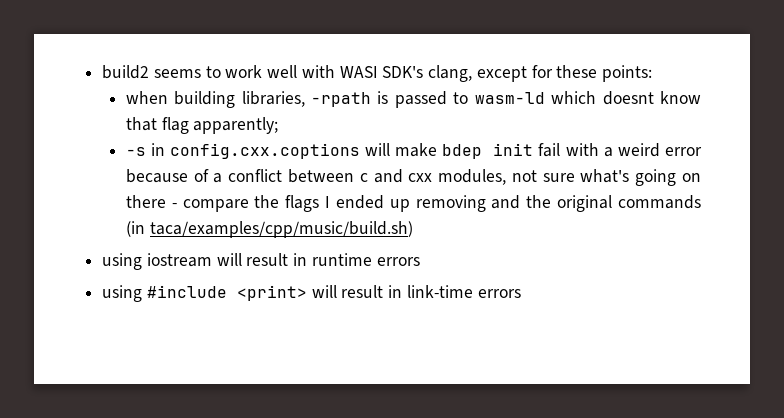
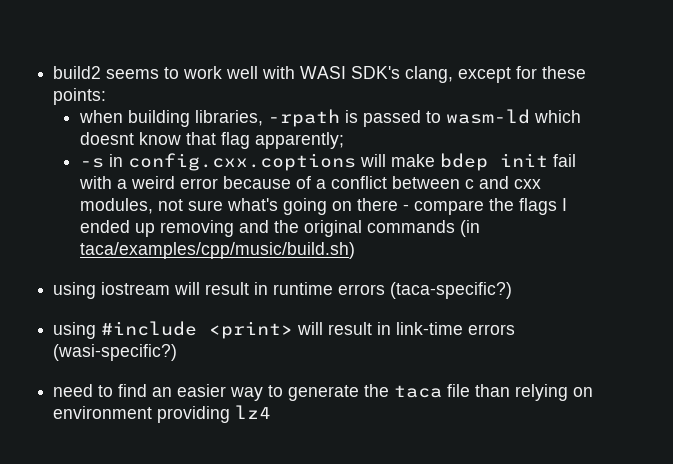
(420, 261) none -> [390,282,513,299] (taca-specific?)
(521, 293) none -> [53,344,178,361] [53,384,594,401] [53,405,272,423] (wasi-specific?) // need to find an easier way to generate the taca file than relying on environment providing lz4

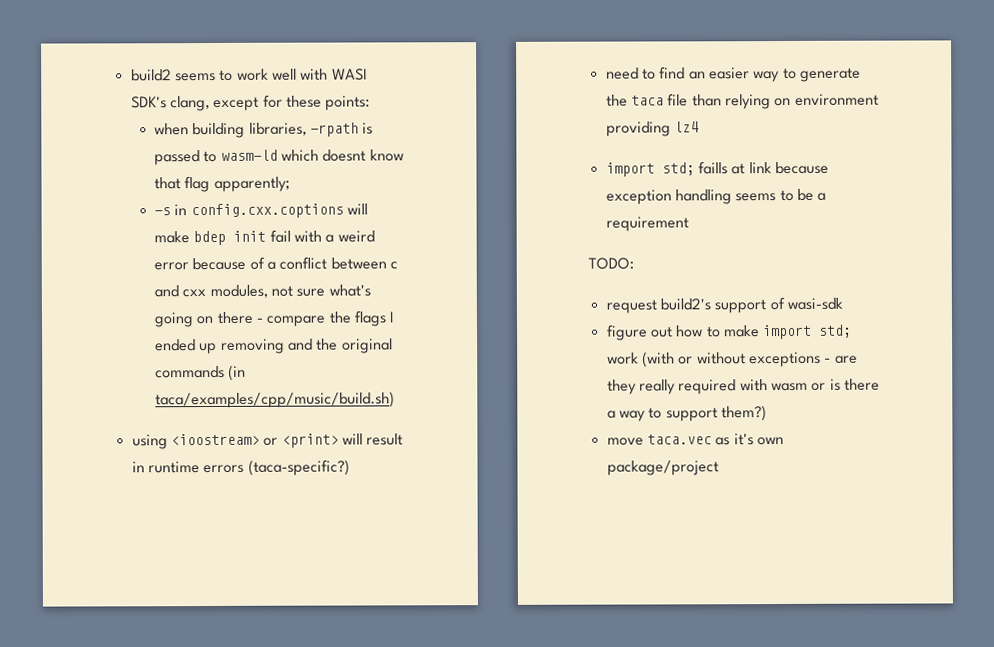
[101,282,171,295] iostream -> [170,433,339,448] <ioostream> or <print>
[53,321,516,339] [53,344,178,361] // using #include <print> will result in link-time errors (wasi-specific?) -> (350, 467) none
(272, 412) none -> [605,161,829,177] [605,188,827,205] [605,216,689,232] [588,257,634,270] [605,296,843,314] [606,324,853,341] [606,351,858,368] [606,378,880,395] [606,405,767,422] [606,433,784,446] [606,460,719,476] // import std; faills at link because exception handling seems to be a requirement // TODO: // request build2's support of wasi-sdk // figure out how to make import std; work (with or without exceptions - are they really required with wasm or is there a way to support them?) // move taca.vec as it's own package/project

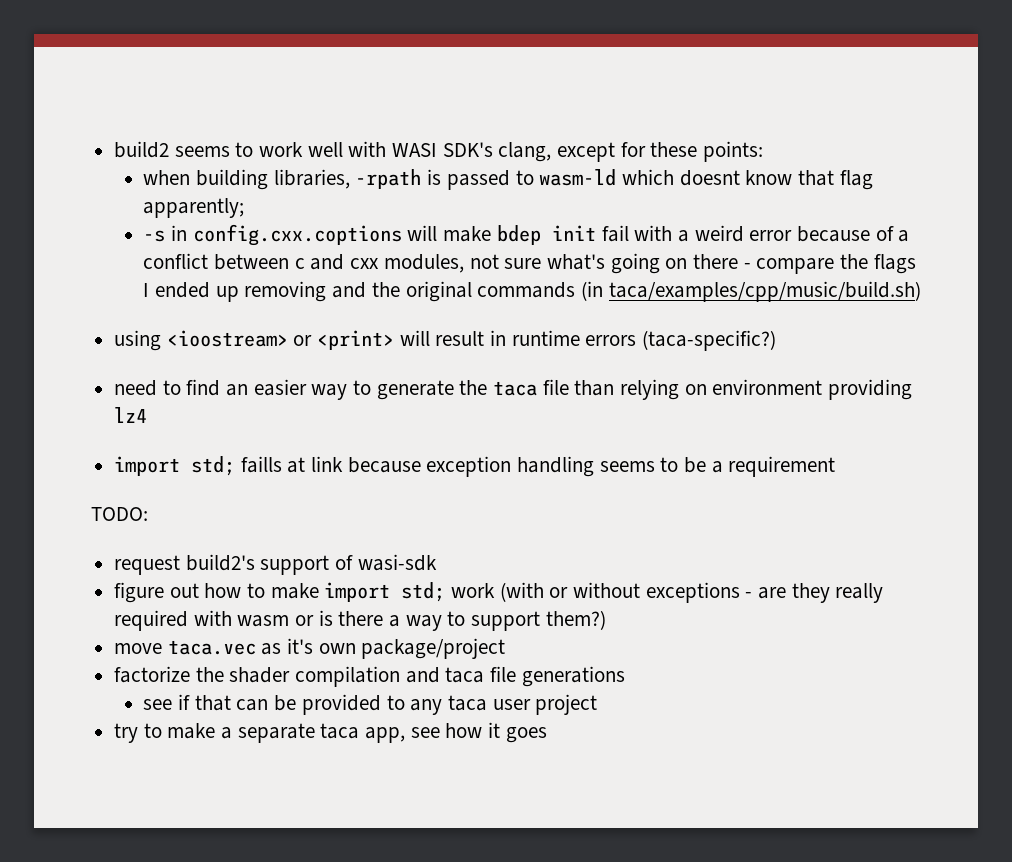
(719, 468) none -> [114,666,625,687] [143,694,598,715] [114,722,547,743] // factorize the shader compilation and taca file generations // see if that can be provided to any taca user project // try to make a separate taca app, see how it goes

